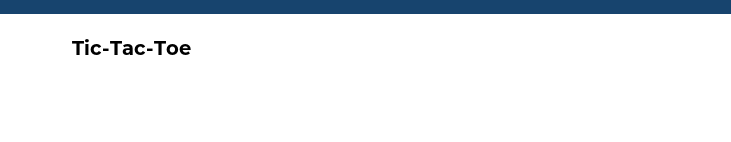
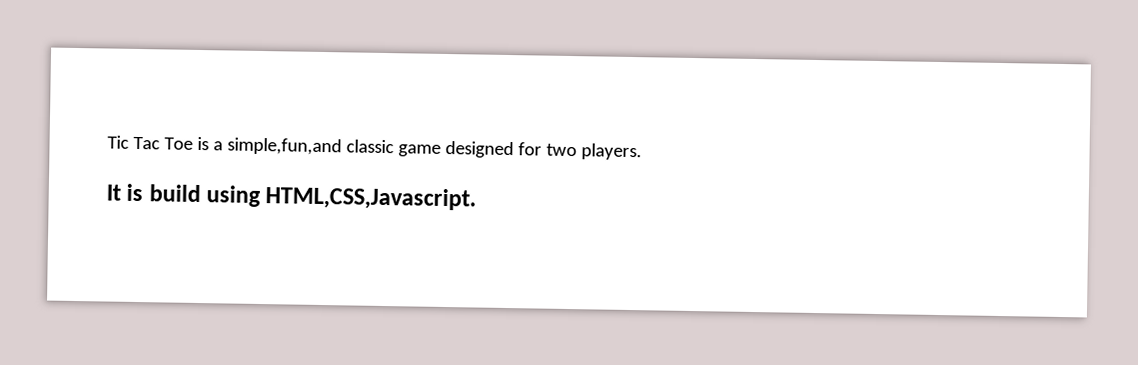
[72,39,191,55] Tic-Tac-Toe -> [107,135,642,161] [106,183,477,211] Tic Tac Toe is a simple,fun,and classic game designed for two players. // It is build using HTML,CSS,Javascript.

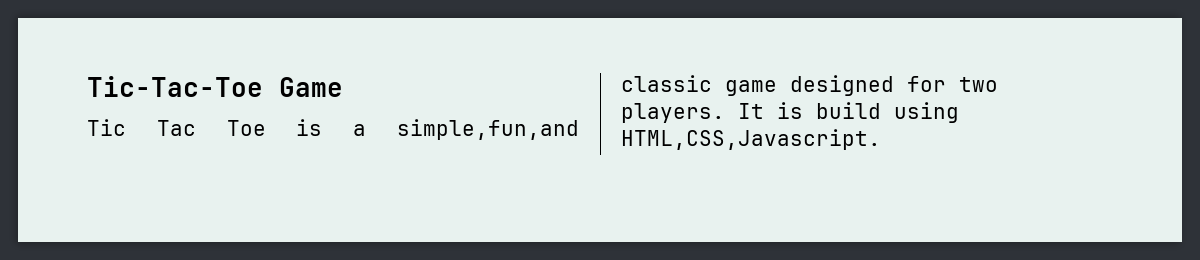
(107, 142) none -> [87,76,343,97] Tic-Tac-Toe Game //
(642, 152) // -> (725, 113) none

